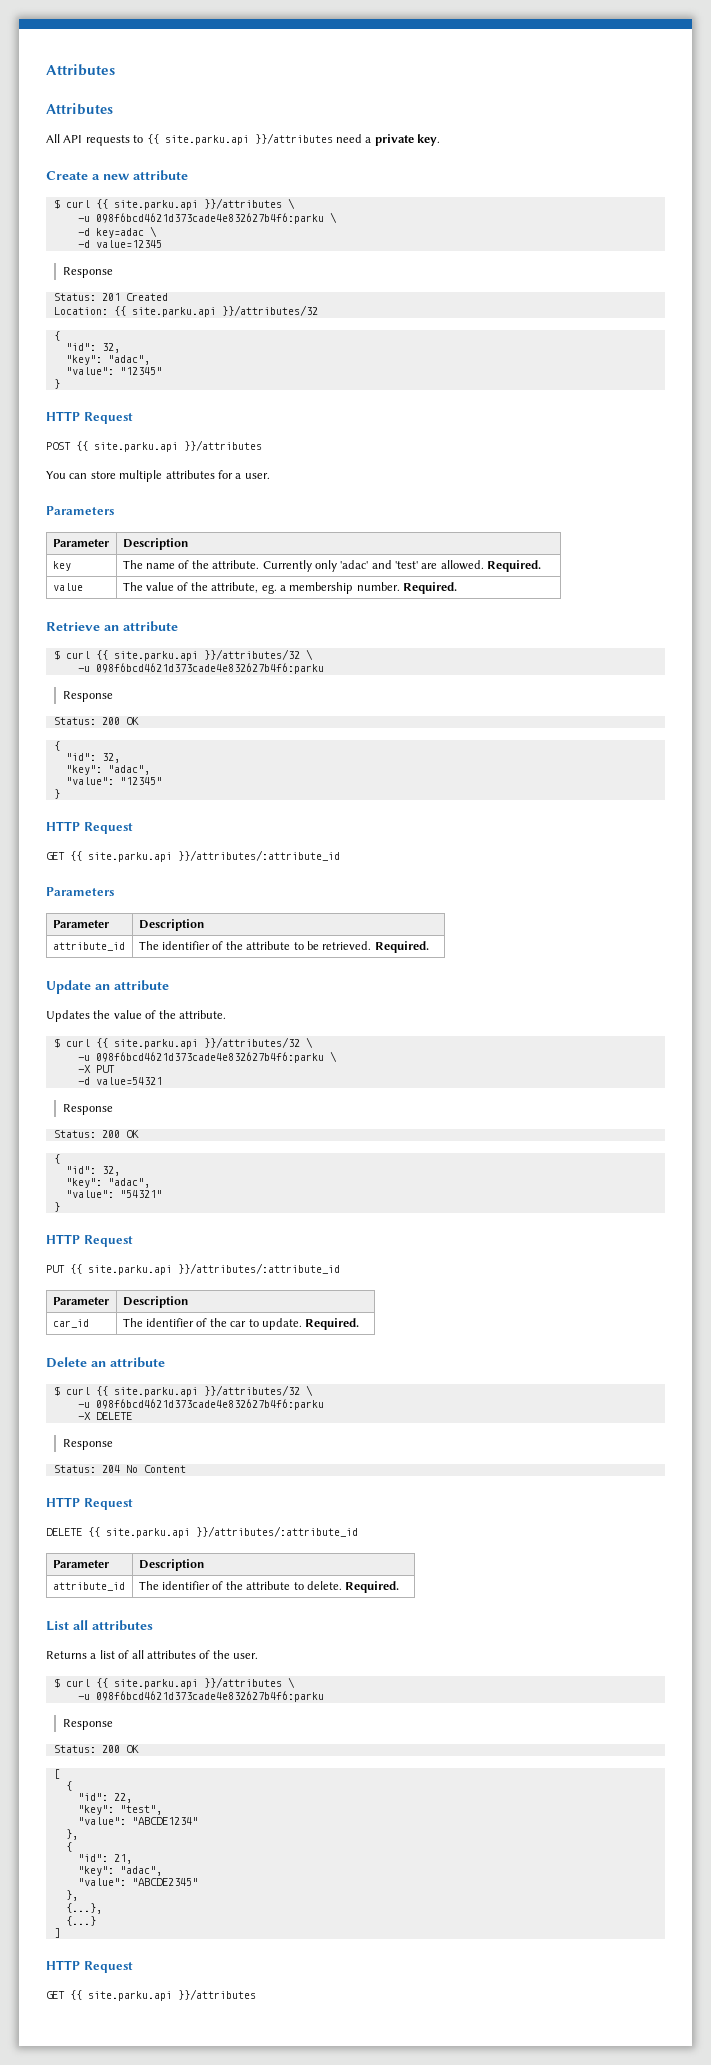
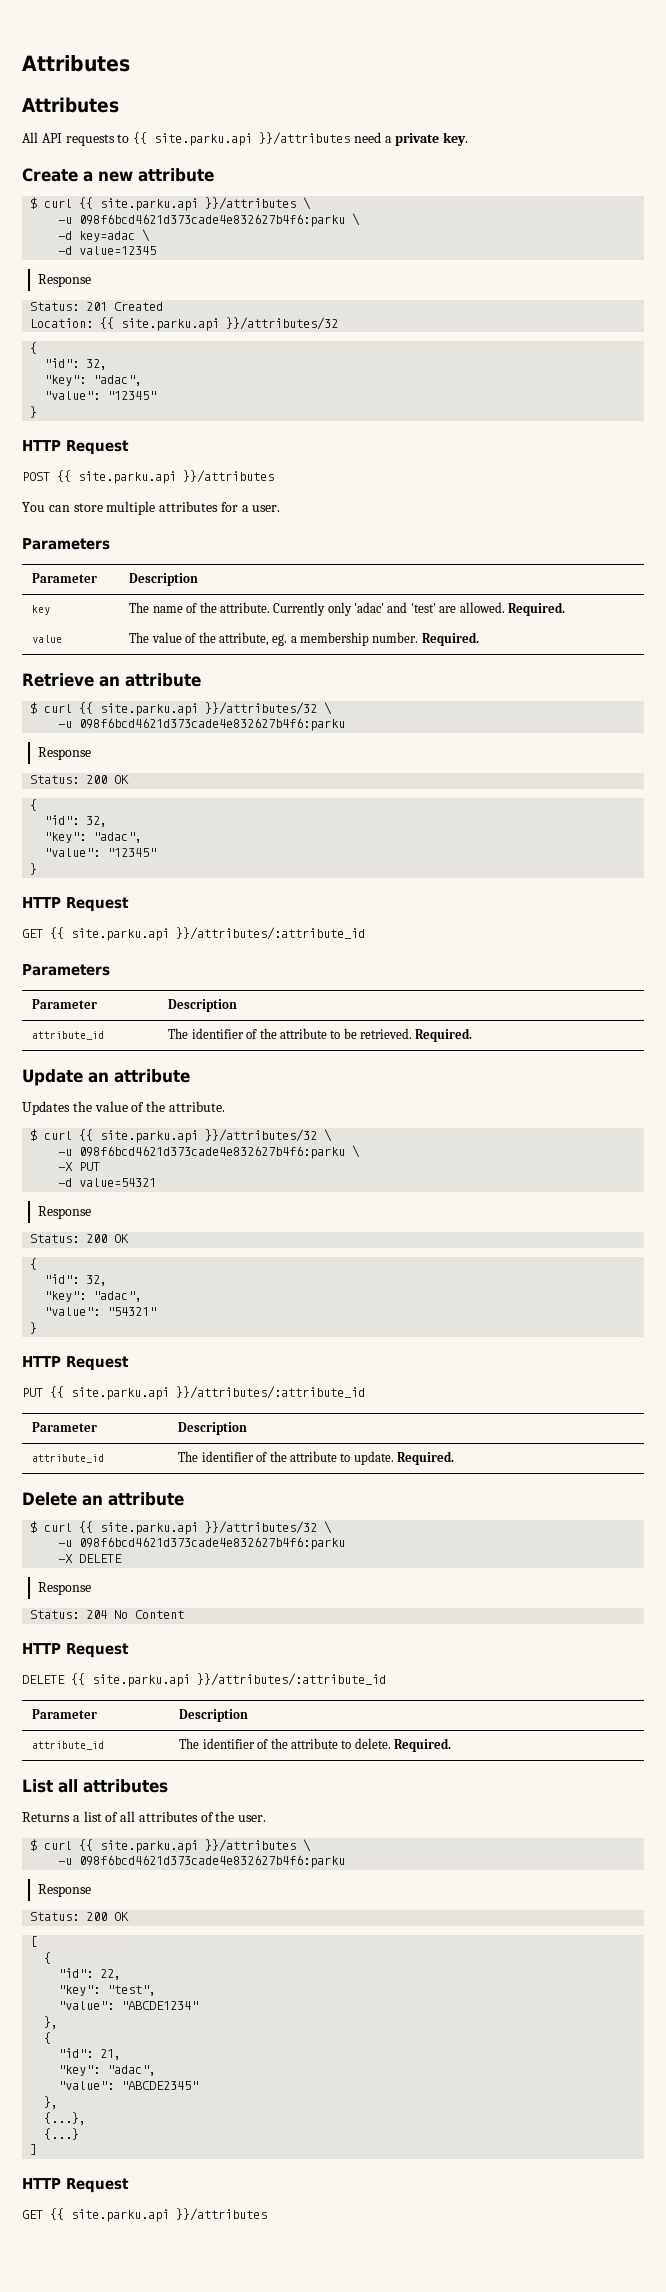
[52,1319,89,1328] [122,1318,247,1327] car_id | The identifier of the car -> [32,1454,105,1463] [178,1451,337,1462] attribute_id | The identifier of the attribute

